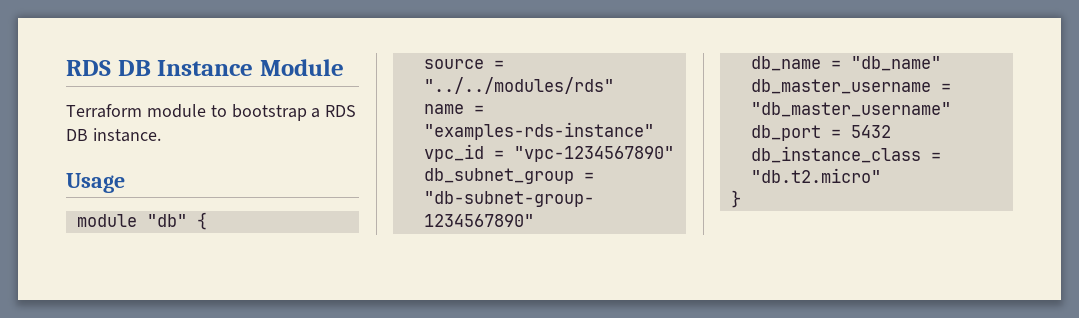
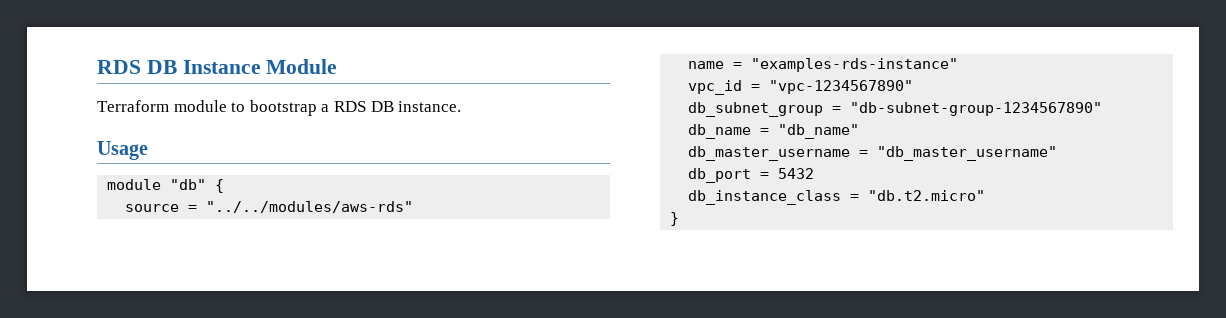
[423,77,614,94] "../../modules/rds" -> [206,201,414,213] "../../modules/aws-rds"

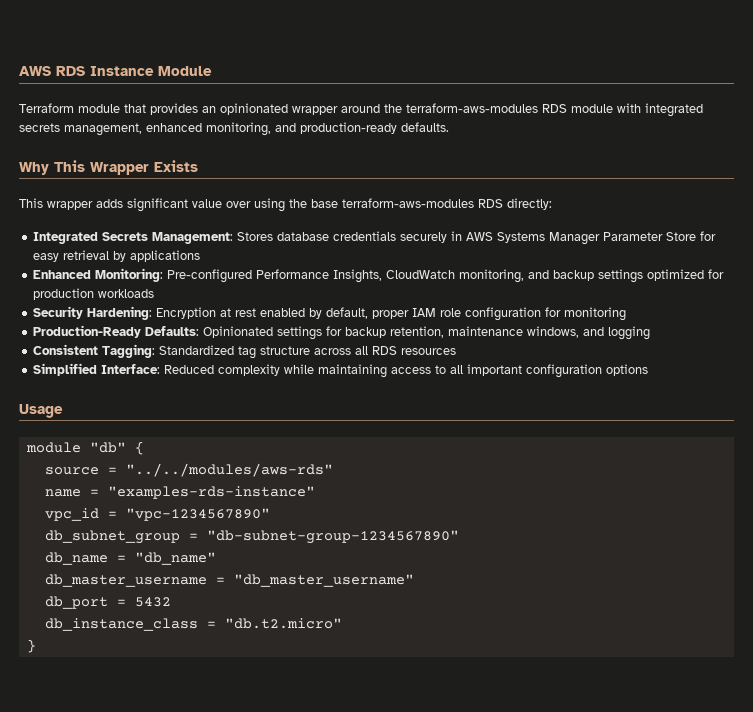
[97,60,177,74] RDS DB -> [19,66,85,76] AWS RDS
[231,100,462,116] to bootstrap a RDS DB instance. -> [124,103,703,117] [19,122,449,136] [19,160,198,175] [19,198,552,212] [33,231,717,245] [33,250,201,262] [33,268,725,283] [33,288,155,300] [33,306,627,321] [33,325,651,340] [33,344,457,359] [33,363,649,378] that provides an opinionated wrapper around the terraform-aws-modules RDS module with integrated secrets management, enhanced monitoring, and production-ready defaults. // Why This Wrapper Exists // This wrapper adds significant value over using the base terraform-aws-modules RDS directly: // Integrated Secrets Management: Stores database credentials securely in AWS Systems Manager Parameter Store for easy retrieval by applications // Enhanced Monitoring: Pre-configured Performance Insights, CloudWatch monitoring, and backup settings optimized for production workloads // Security Hardening: Encryption at rest enabled by default, proper IAM role configuration for monitoring // Production-Ready Defaults: Opinionated settings for backup retention, maintenance windows, and logging // Consistent Tagging: Standardized tag structure across all RDS resources // Simplified Interface: Reduced complexity while maintaining access to all important configuration options

